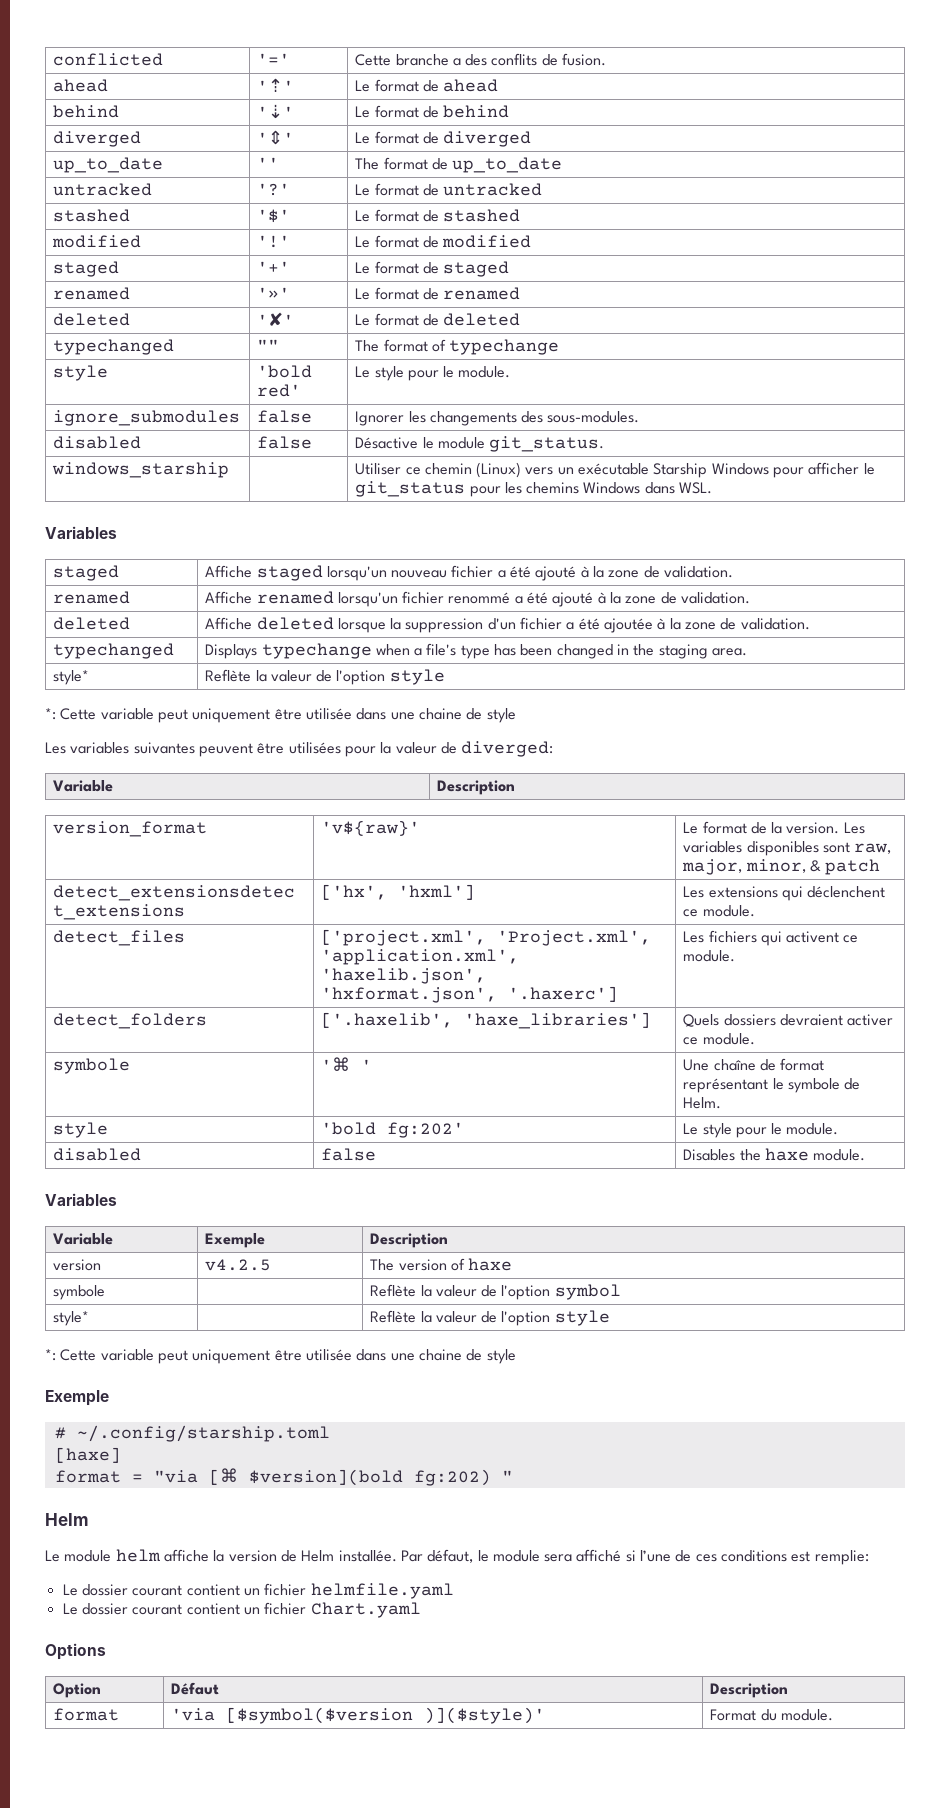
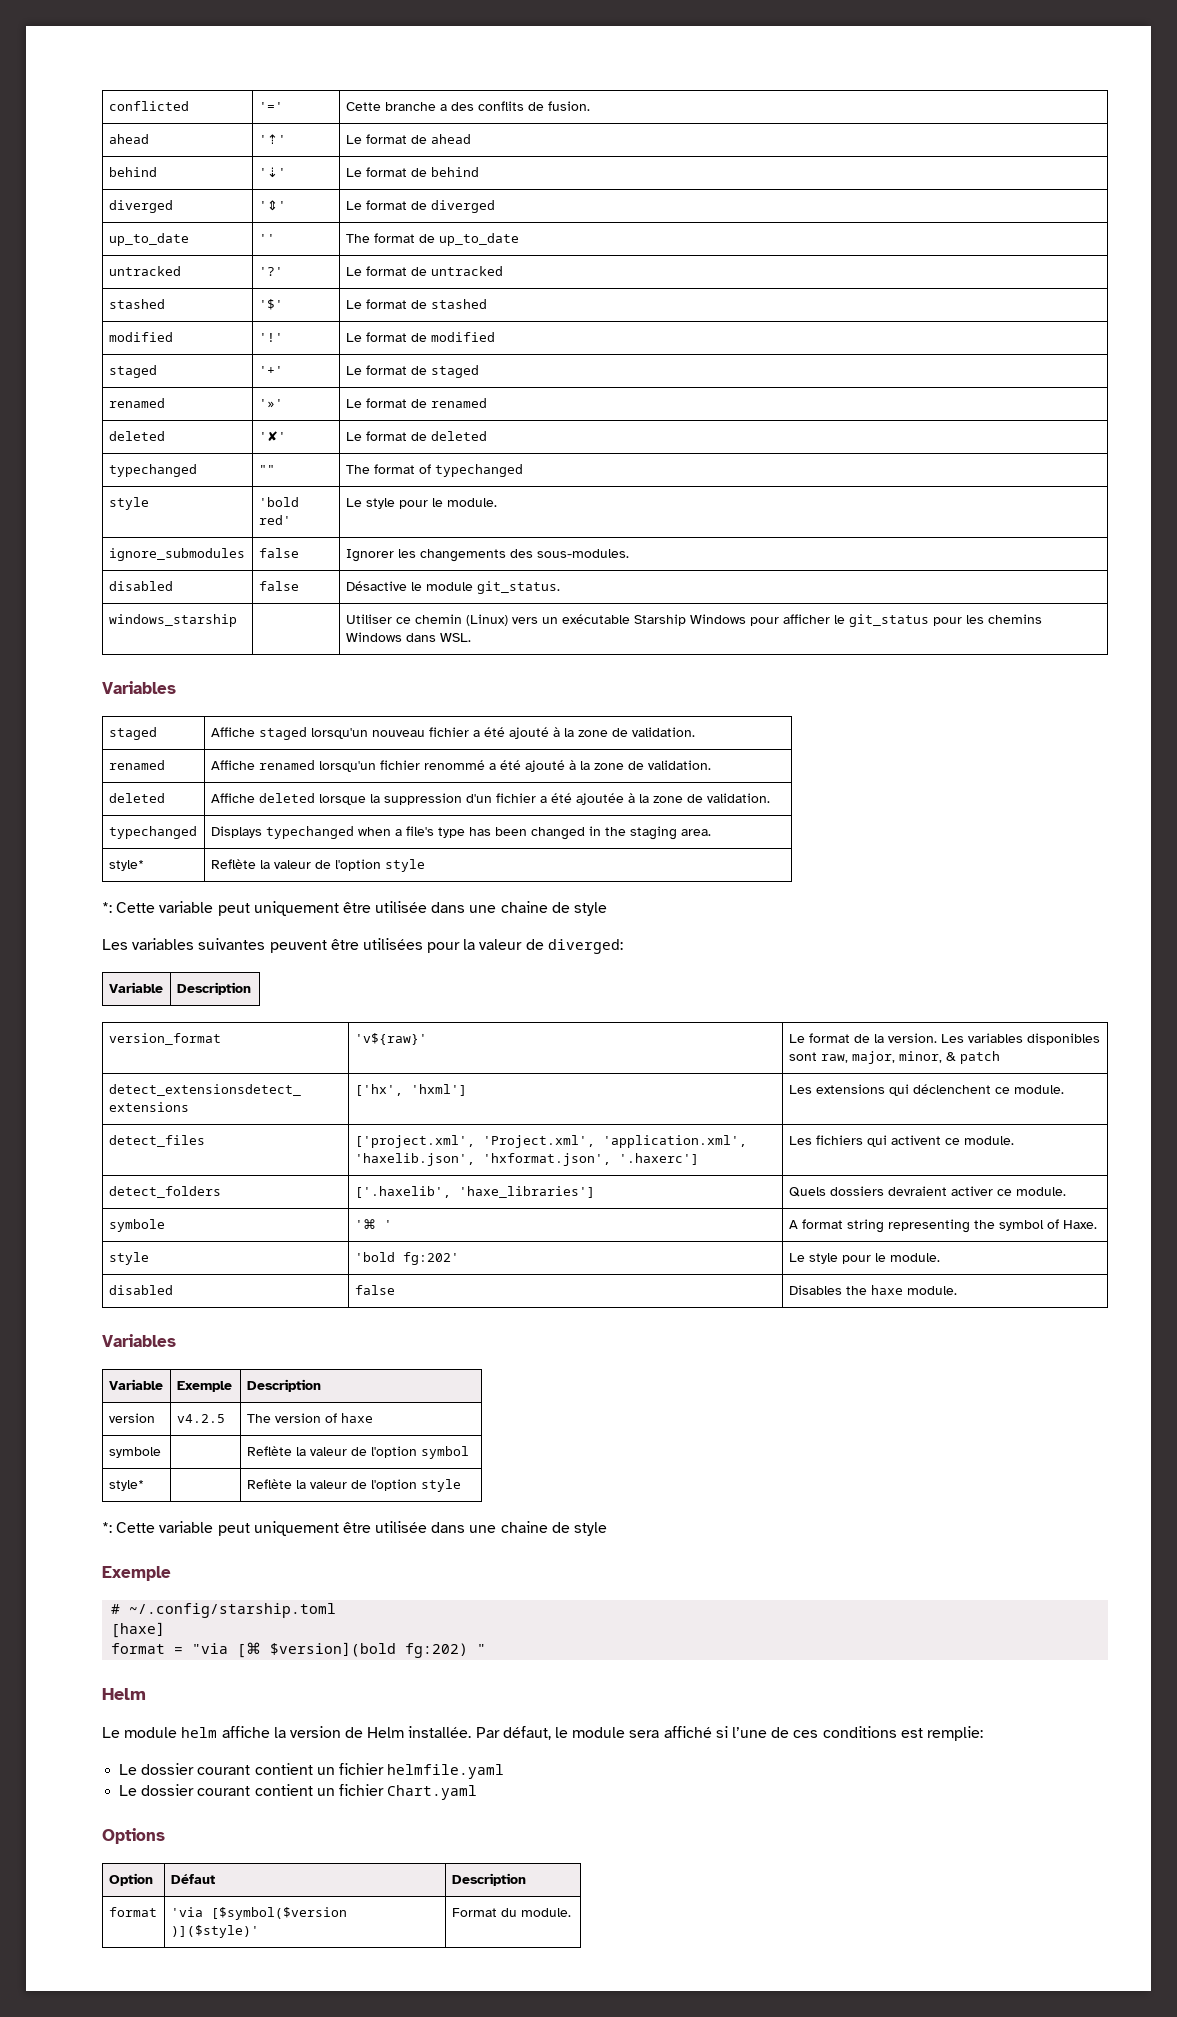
[449,339,560,355] typechange -> [434,464,523,477] typechanged
[261,643,372,659] typechange -> [265,826,354,839] typechanged
[683,1058,825,1071] [683,1078,861,1093] [683,1097,722,1109] Une chaîne de format représentant le symbole de Helm. -> [788,1219,1097,1233] A format string representing the symbol of Haxe.

